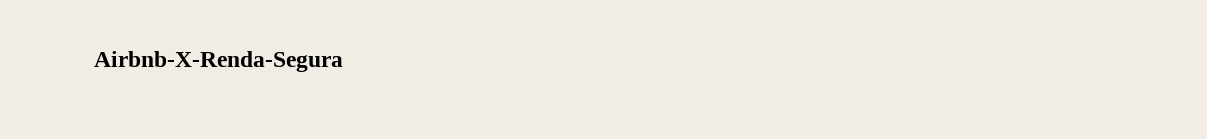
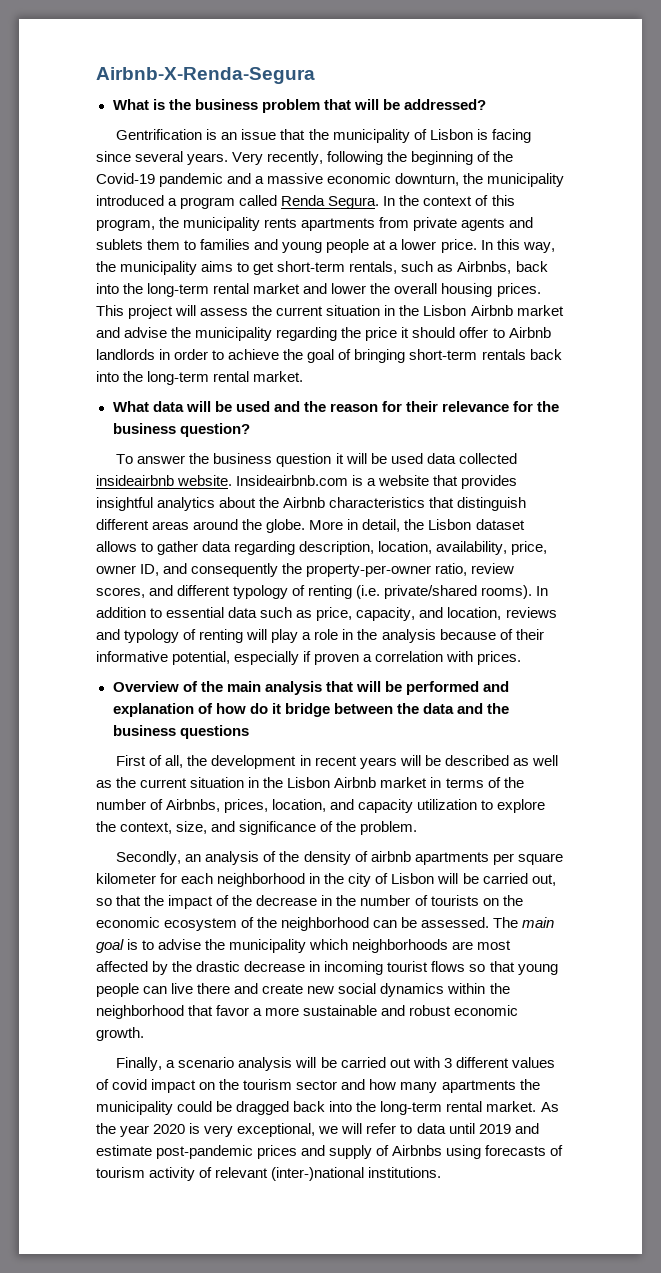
(343, 61) none -> [112,99,486,113] [116,129,531,143] [96,151,514,165] [96,173,565,187] [96,195,515,209] [96,217,534,231] [96,239,555,253] [96,261,548,275] [96,283,541,297] [96,305,564,319] [96,327,551,341] [96,349,562,363] [96,371,304,385] [112,401,560,412] [112,423,250,437] [116,453,517,467] [96,475,518,489] [96,497,527,511] [96,519,525,533] [96,541,548,555] [96,563,515,577] [96,585,549,599] [96,607,557,621] [96,629,544,643] [96,651,522,665] [112,681,509,695] [112,703,510,717] [112,725,249,739] [116,755,558,769] [96,777,524,788] [96,799,546,813] [96,821,418,835] [116,851,563,865] [96,873,556,887] [96,895,523,909] [96,917,555,931] [96,939,512,953] [96,961,558,975] [96,983,510,997] [96,1005,519,1019] [96,1027,144,1041] [116,1057,555,1071] [96,1079,540,1093] [96,1101,559,1115] [96,1123,539,1137] [96,1145,564,1159] [96,1167,442,1181] // What is the business problem that will be addressed? // Gentrification is an issue that the municipality of Lisbon is facing since several years. Very recently, following the beginning of the Covid-19 pandemic and a massive economic downturn, the municipality introduced a program called Renda Segura. In the context of this program, the municipality rents apartments from private agents and sublets them to families and young people at a lower price. In this way, the municipality aims to get short-term rentals, such as Airbnbs, back into the long-term rental market and lower the overall housing prices. This project will assess the current situation in the Lisbon Airbnb market and advise the municipality regarding the price it should offer to Airbnb landlords in order to achieve the goal of bringing short-term rentals back into the long-term rental market. // What data will be used and the reason for their relevance for the business question? // To answer the business question it will be used data collected insideairbnb website. Insideairbnb.com is a website that provides insightful analytics about the Airbnb characteristics that distinguish different areas around the globe. More in detail, the Lisbon dataset allows to gather data regarding description, location, availability, price, owner ID, and consequently the property-per-owner ratio, review scores, and different typology of renting (i.e. private/shared rooms). In addition to essential data such as price, capacity, and location, reviews and typology of renting will play a role in the analysis because of their informative potential, especially if proven a correlation with prices. // Overview of the main analysis that will be performed and explanation of how do it bridge between the data and the business questions // First of all, the development in recent years will be described as well as the current situation in the Lisbon Airbnb market in terms of the number of Airbnbs, prices, location, and capacity utilization to explore the context, size, and significance of the problem. // Secondly, an analysis of the density of airbnb apartments per square kilometer for each neighborhood in the city of Lisbon will be carried out, so that the impact of the decrease in the number of tourists on the economic ecosystem of the neighborhood can be assessed. The main goal is to advise the municipality which neighborhoods are most affected by the drastic decrease in incoming tourist flows so that young people can live there and create new social dynamics within the neighborhood that favor a more sustainable and robust economic growth. // Finally, a scenario analysis will be carried out with 3 different values of covid impact on the tourism sector and how many apartments the municipality could be dragged back into the long-term rental market. As the year 2020 is very exceptional, we will refer to data until 2019 and estimate post-pandemic prices and supply of Airbnbs using forecasts of tourism activity of relevant (inter-)national institutions.

